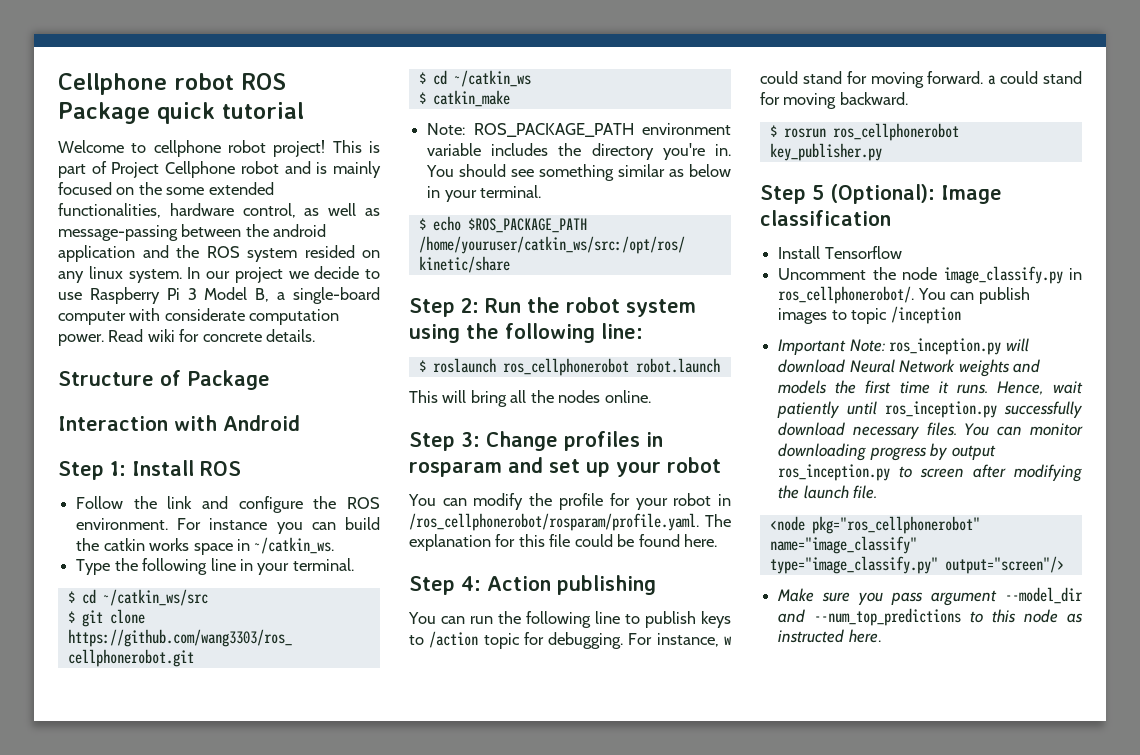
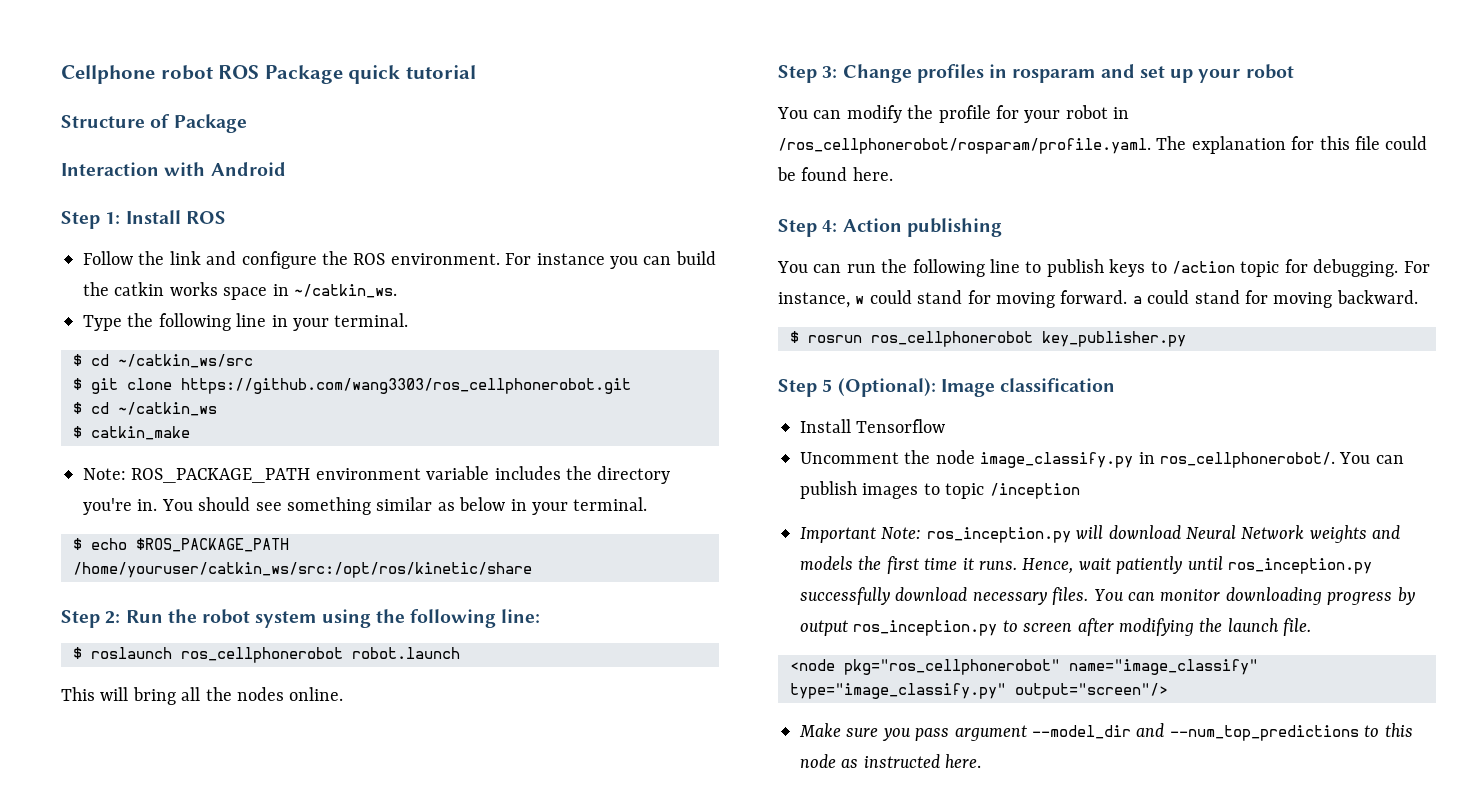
[58,140,380,157] [58,161,381,178] [58,182,274,195] [58,203,381,218] [58,224,327,241] [58,245,380,262] [58,266,380,283] [58,287,380,304] [58,308,340,325] [58,329,316,346] // Welcome to cellphone robot project! This is part of Project Cellphone robot and is mainly focused on the some extended functionalities, hardware control, as well as message-passing between the android application and the ROS system resided on any linux system. In our project we decide to use Raspberry Pi 3 Model B, a single-board computer with considerate computation power. Read wiki for concrete details. -> (476, 72) none

